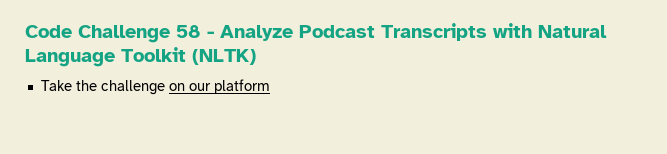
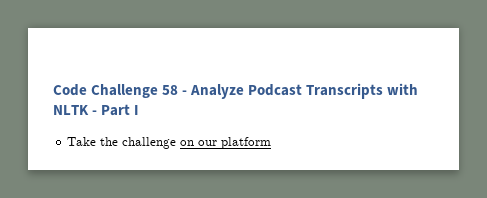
[538,25,607,38] [25,47,256,67] Natural Language Toolkit (NLTK) -> [53,104,140,116] NLTK - Part I

